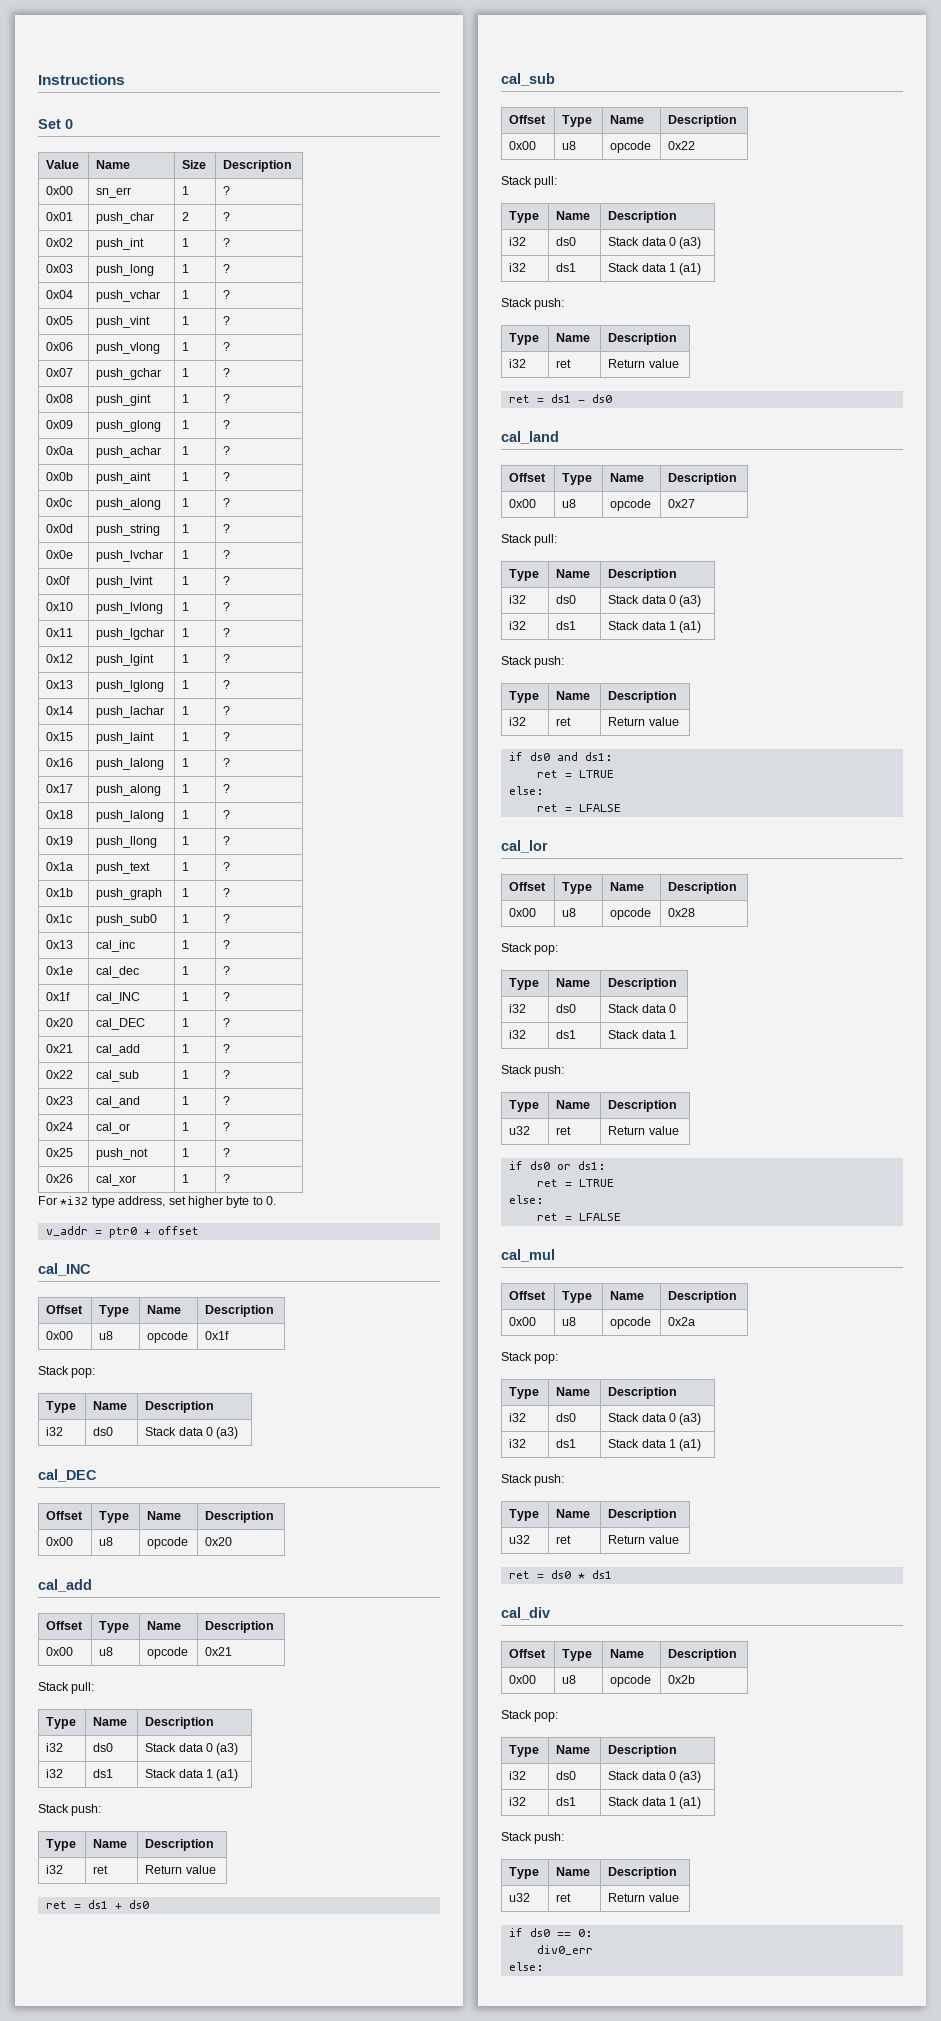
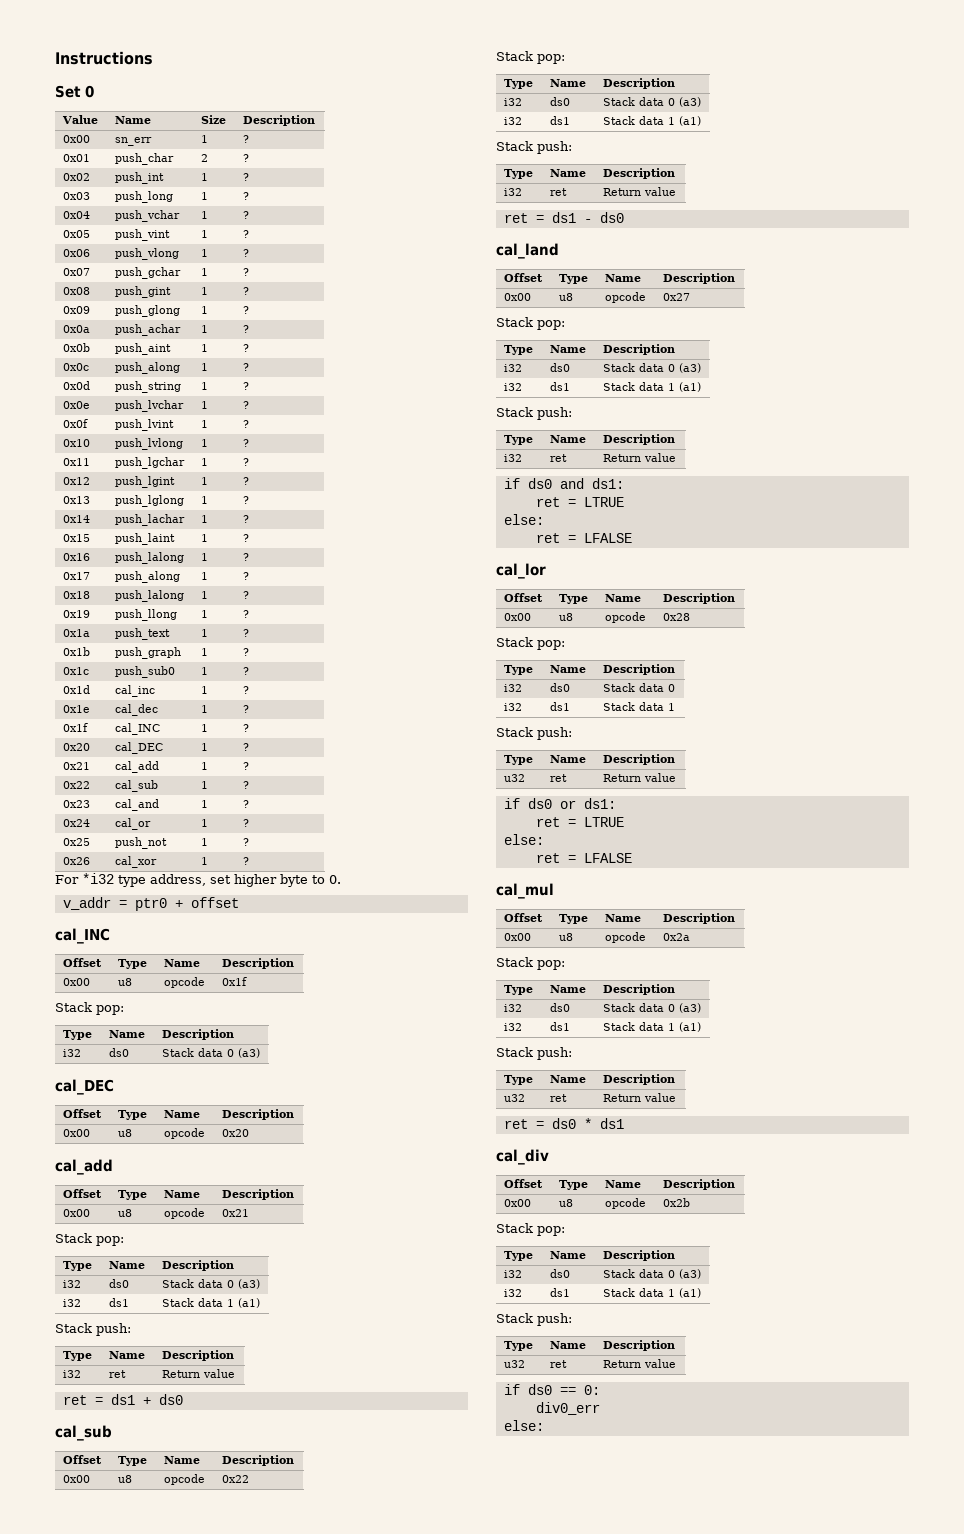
[46,940,74,949] 0x13 -> [63,685,91,694] 0x1d
[71,1682,95,1694] pull: -> [96,1236,124,1246] pop:
[534,176,558,188] pull: -> [537,54,565,64] pop:
[534,534,558,546] pull: -> [537,320,565,330] pop:

